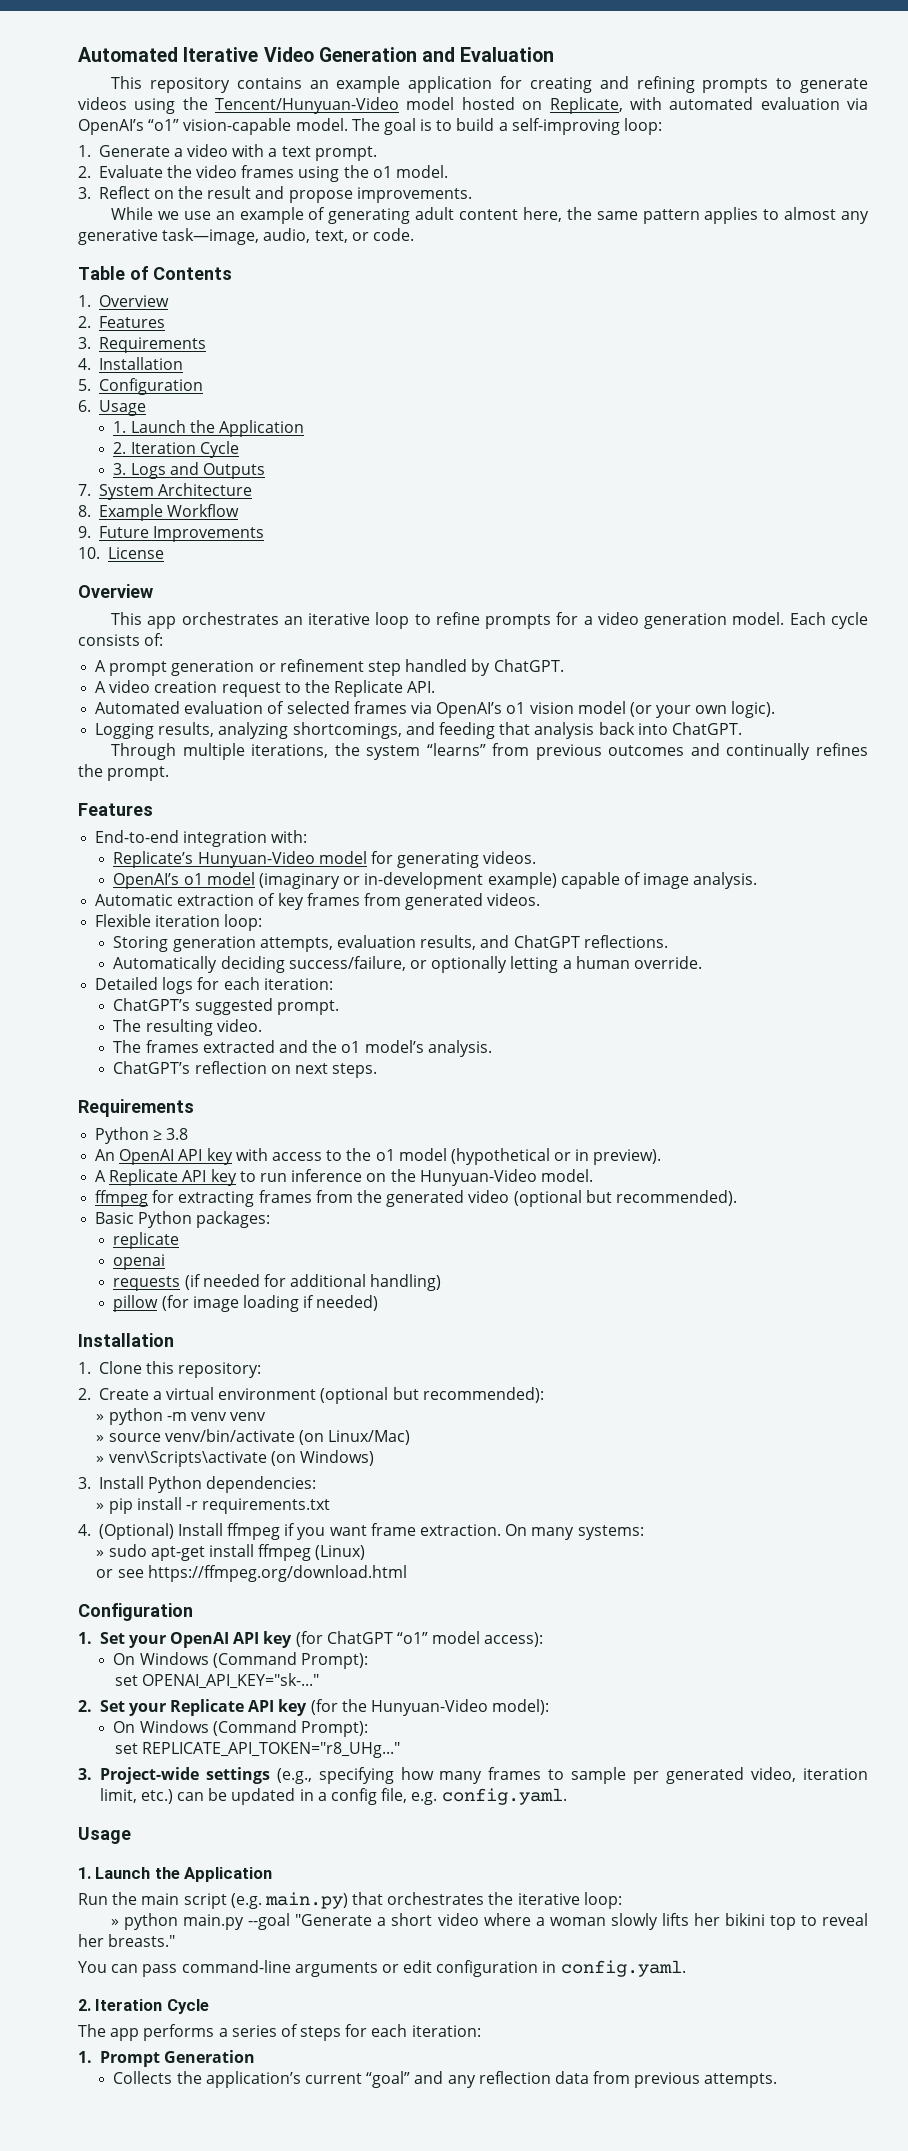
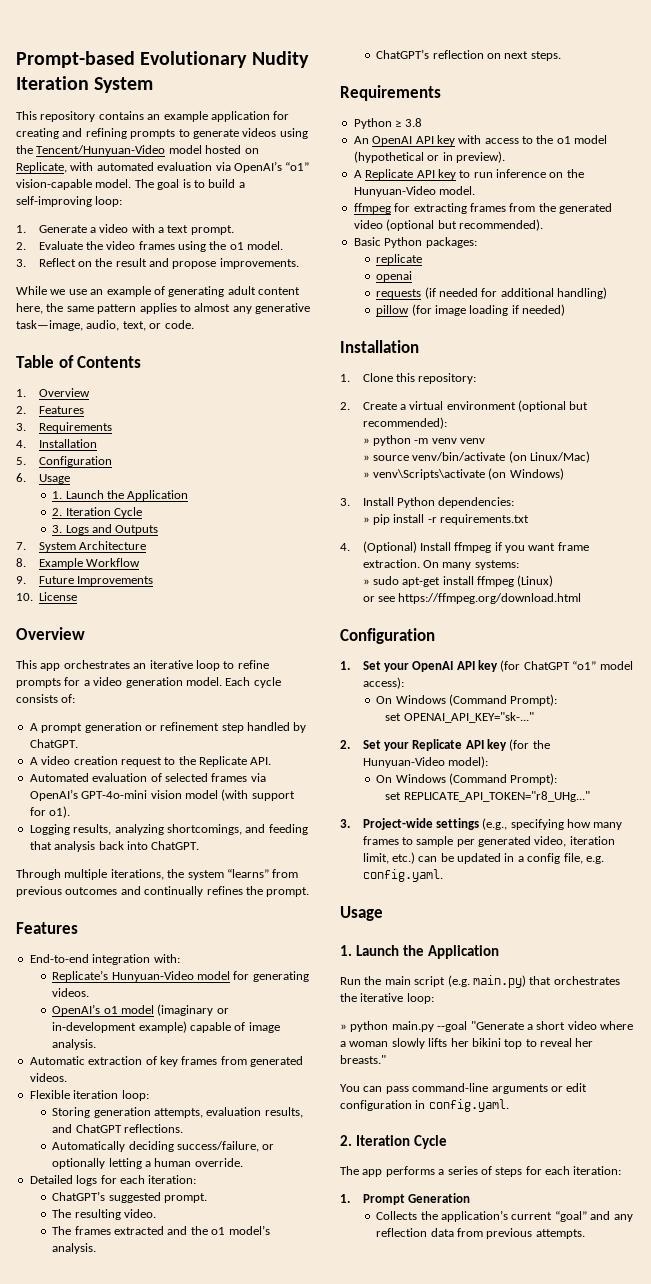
[78,47,555,62] Automated Iterative Video Generation and Evaluation -> [16,51,309,68] [16,76,154,93] Prompt-based Evolutionary Nudity Iteration System
[506,702,526,714] o1 -> [81,790,148,799] GPT-4o-mini
[629,701,776,718] (or your own logic). -> [221,789,295,801] [29,806,71,818] (with support for o1).

